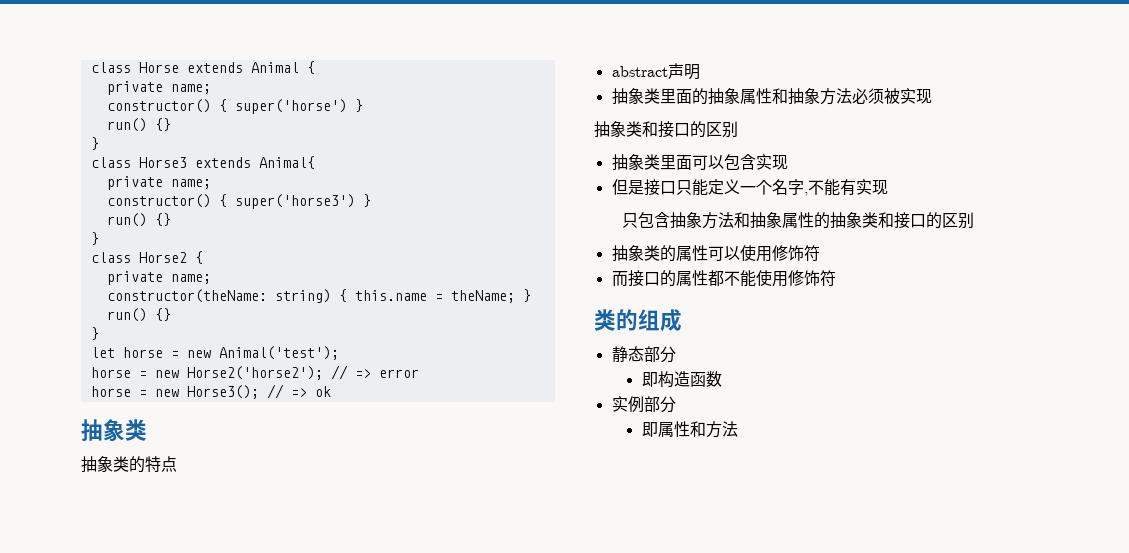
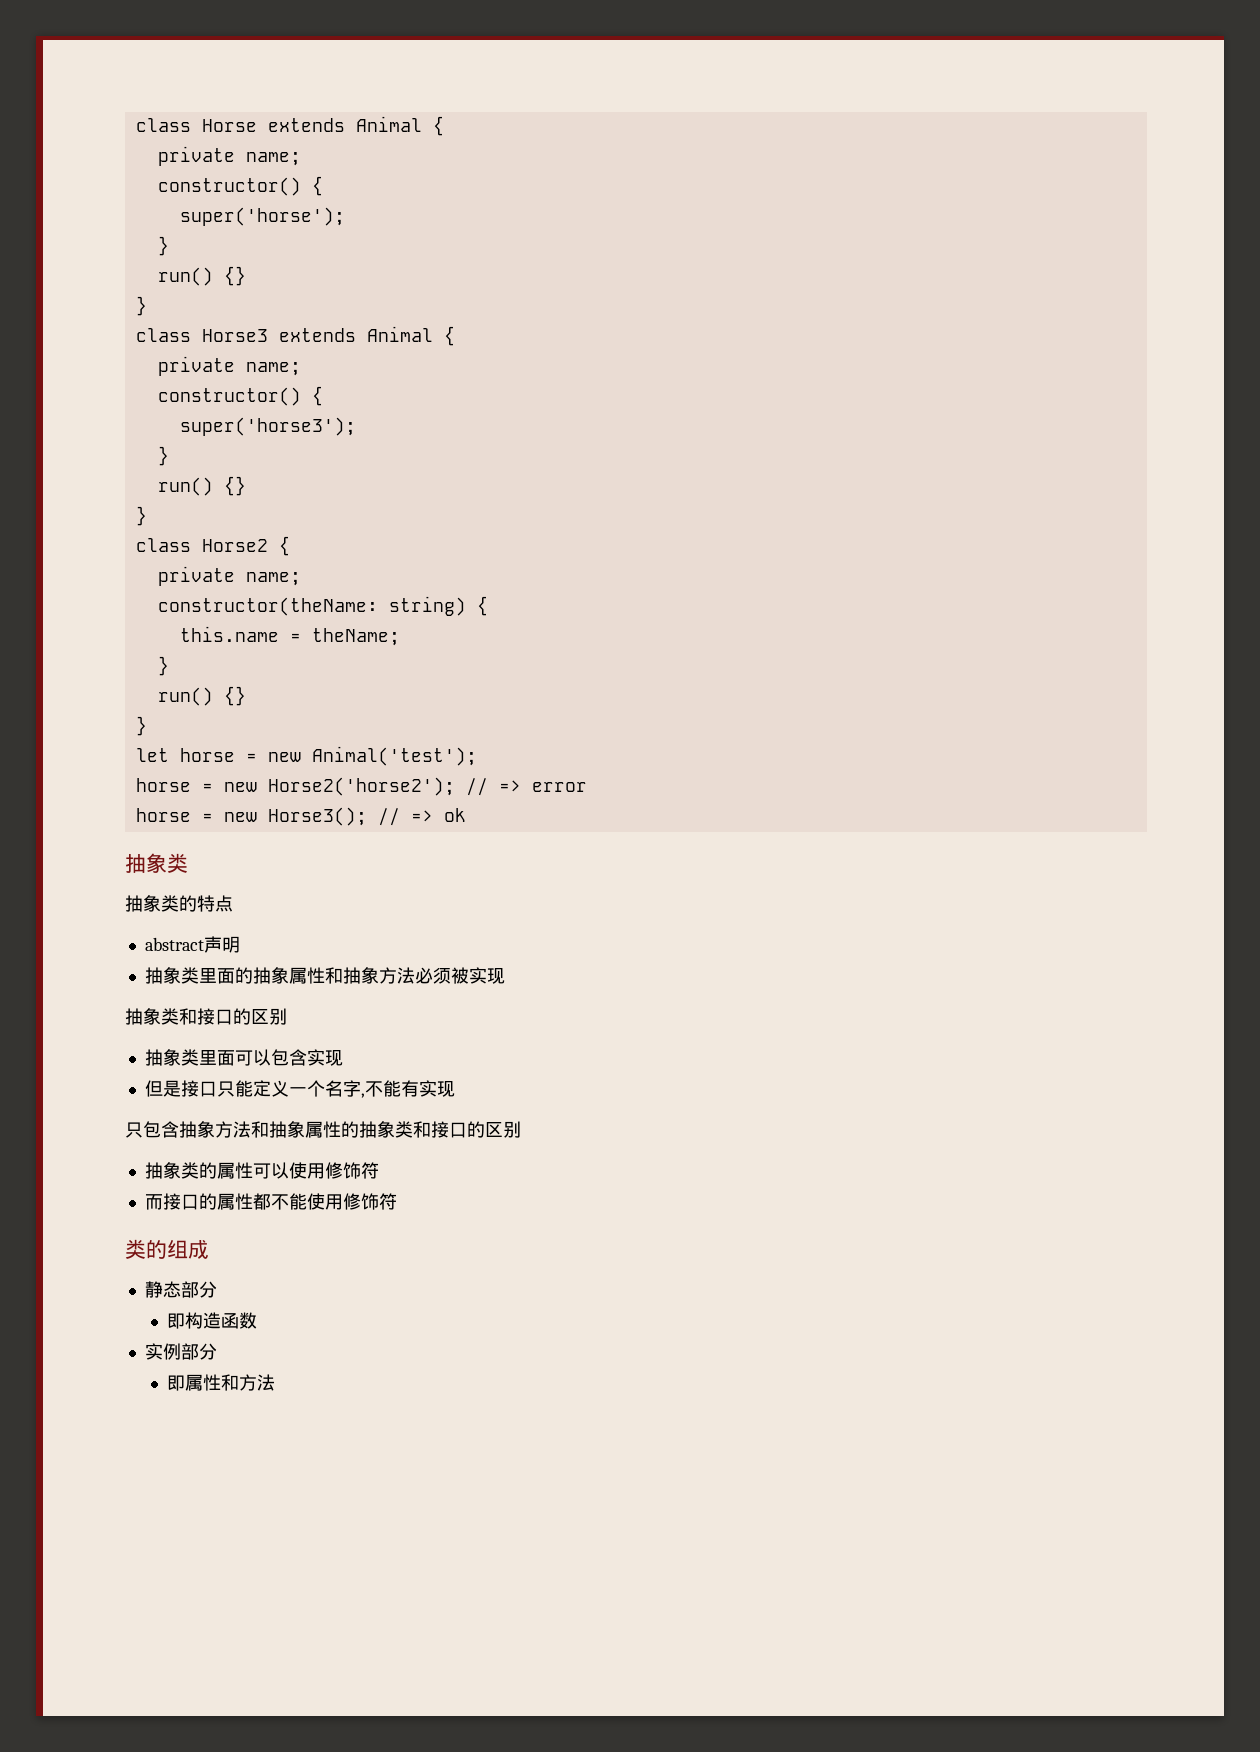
[234,99,347,114] super('horse') -> [179,207,345,226] // super('horse'); //
[258,156,315,169] [106,176,211,190] [106,194,355,209] Animal{ // private name; // constructor() { super('horse3') -> [366,326,455,346] [157,356,301,376] [157,386,323,406] [179,417,356,436] Animal { // private name; // constructor() { // super('horse3'); //
(347, 295) none -> (488, 606) //
(515, 296) none -> (400, 637) //

